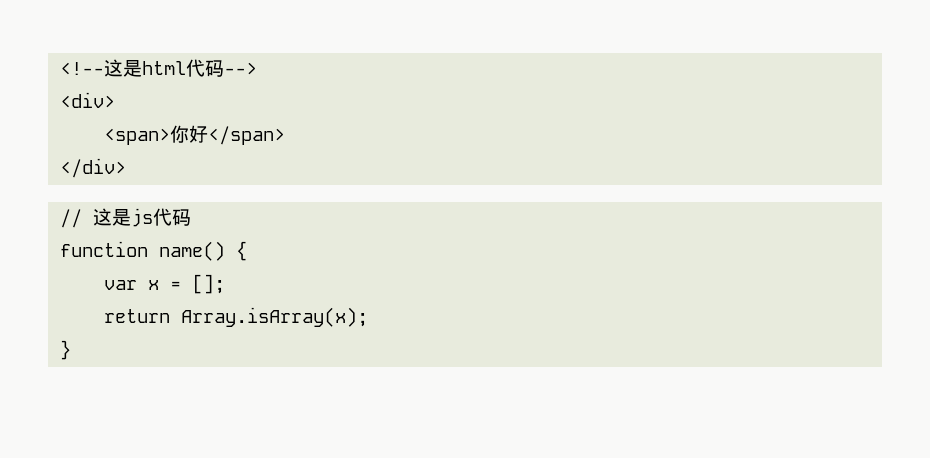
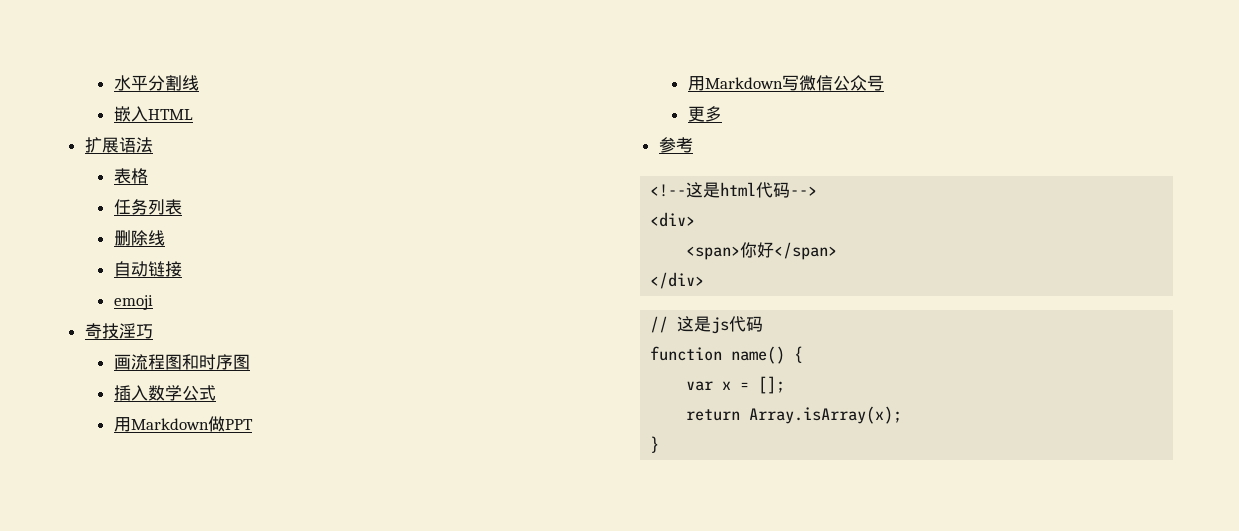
(60, 68) none -> [113,75,199,91] [113,106,193,122] [84,137,153,153] [113,168,148,184] [113,199,182,215] [113,230,165,246] [113,261,182,277] [113,295,153,310] [84,323,153,339] [113,354,250,370] [113,385,216,401] [113,416,253,432] [687,75,884,91] [687,106,722,122] [658,137,693,153] 水平分割线 // 嵌入HTML // 扩展语法 // 表格 // 任务列表 // 删除线 // 自动链接 // emoji // 奇技淫巧 // 画流程图和时序图 // 插入数学公式 // 用Markdown做PPT // 用Markdown写微信公众号 // 更多 // 参考 //

